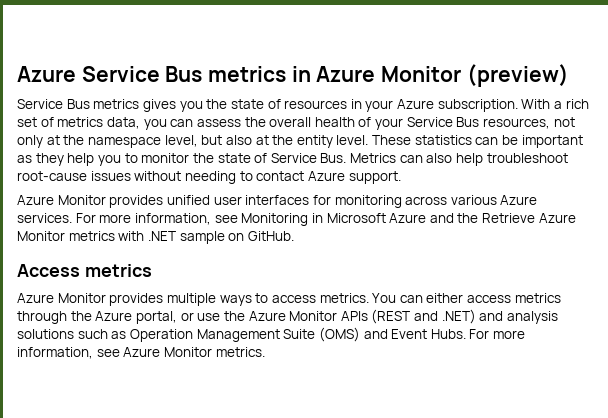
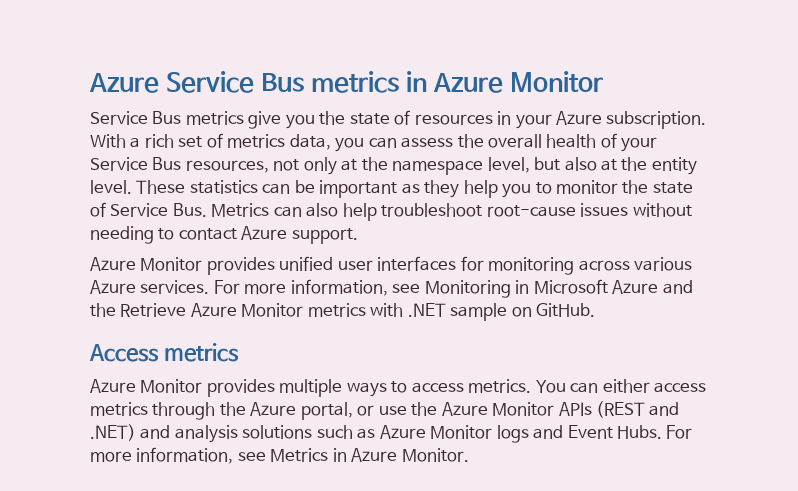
[466,64,569,87] [17,99,176,112] (preview) // Service Bus metrics gives -> [90,111,282,129] // Service Bus metrics give
[129,327,360,342] Operation Management Suite (OMS) -> [379,425,529,443] Azure Monitor logs
[123,347,265,357] Azure Monitor metrics. -> [270,448,469,462] Metrics in Azure Monitor.

